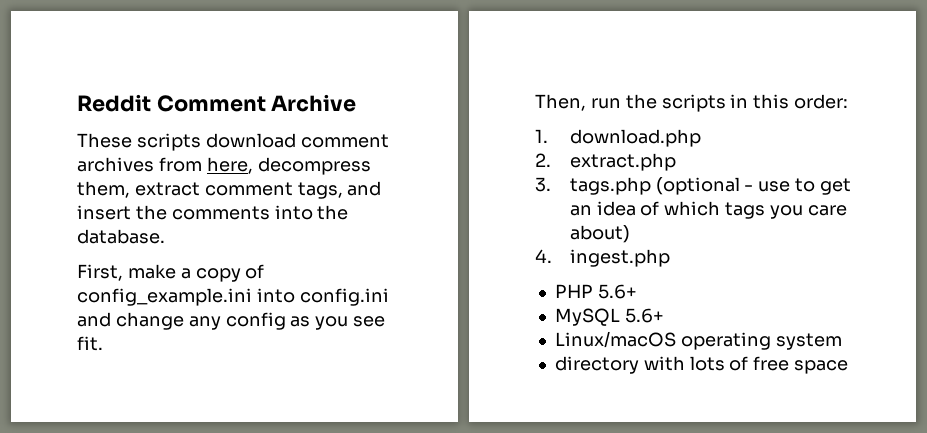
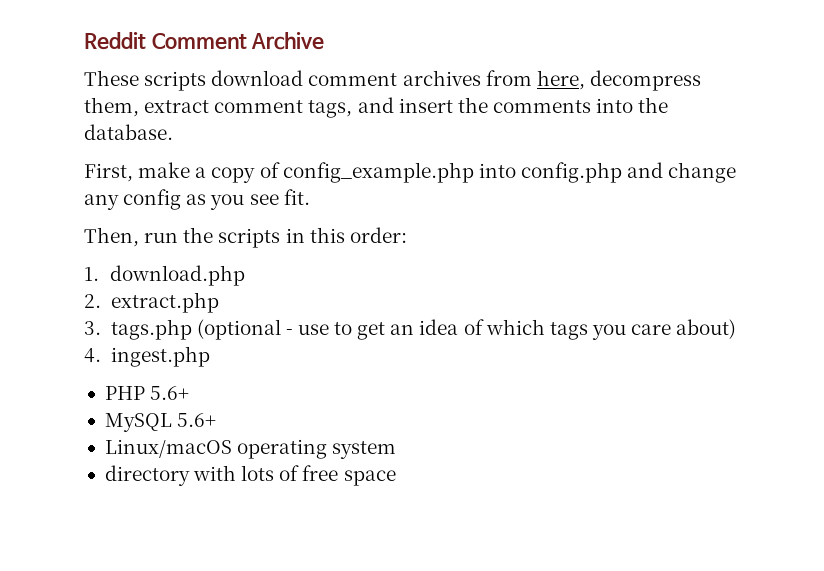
[77,288,389,306] config_example.ini into config.ini -> [282,162,622,183] config_example.php into config.php

